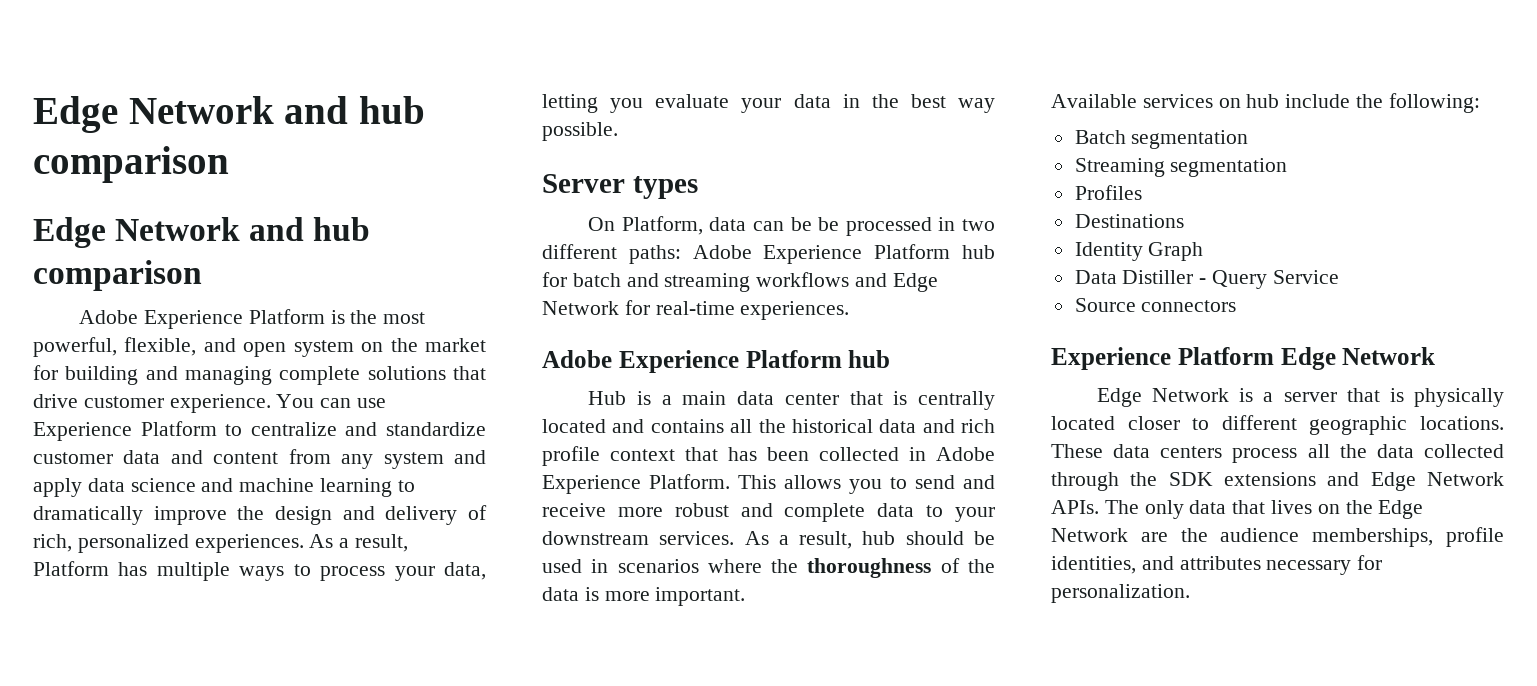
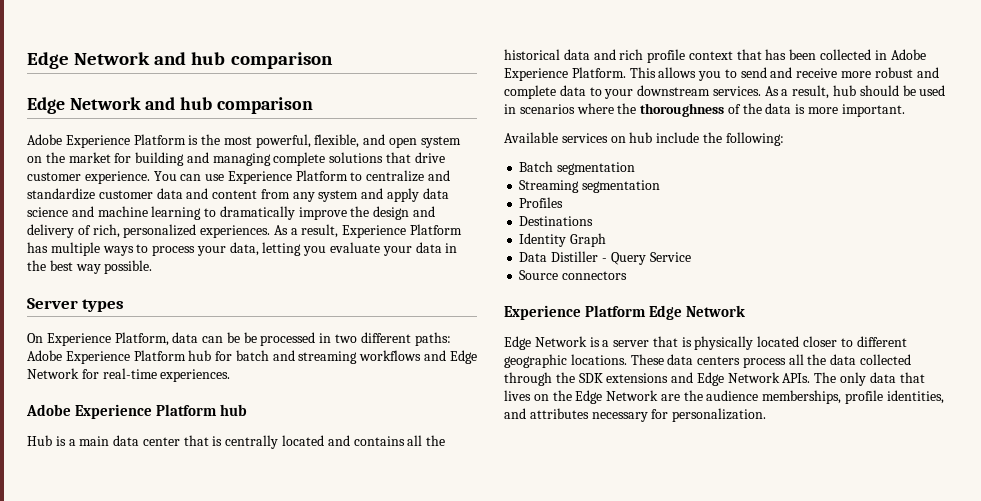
(409, 543) none -> [342,225,407,238] Experience
(616, 224) none -> [46,333,111,346] Experience

